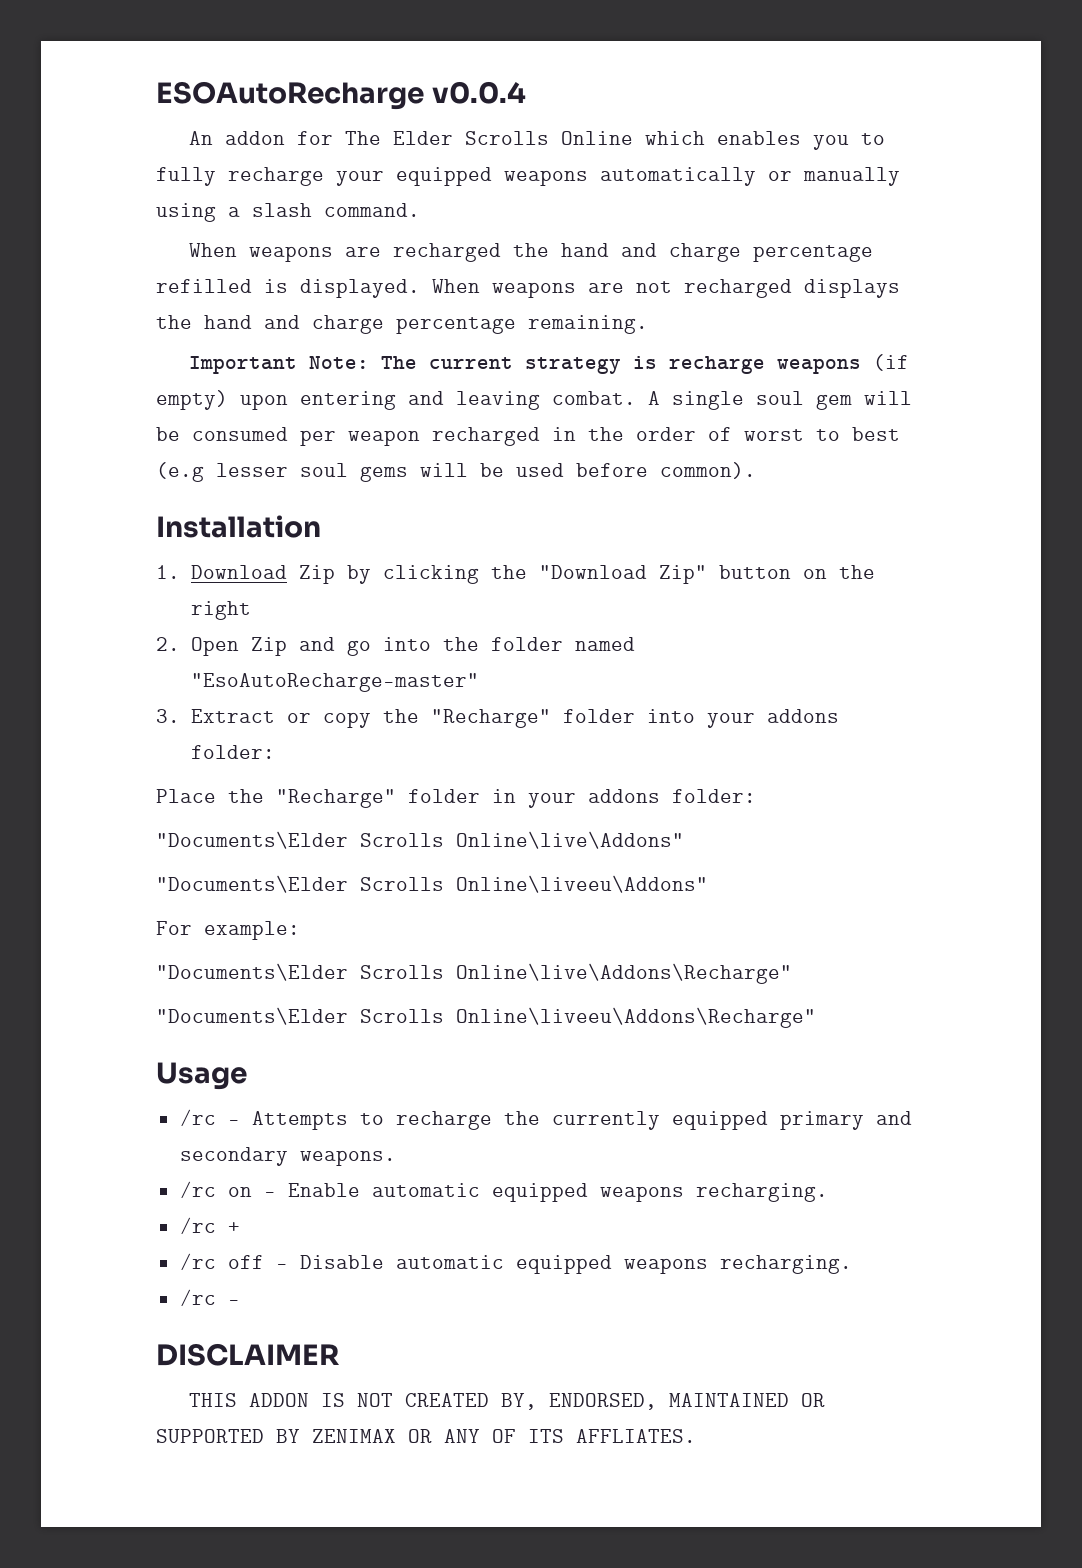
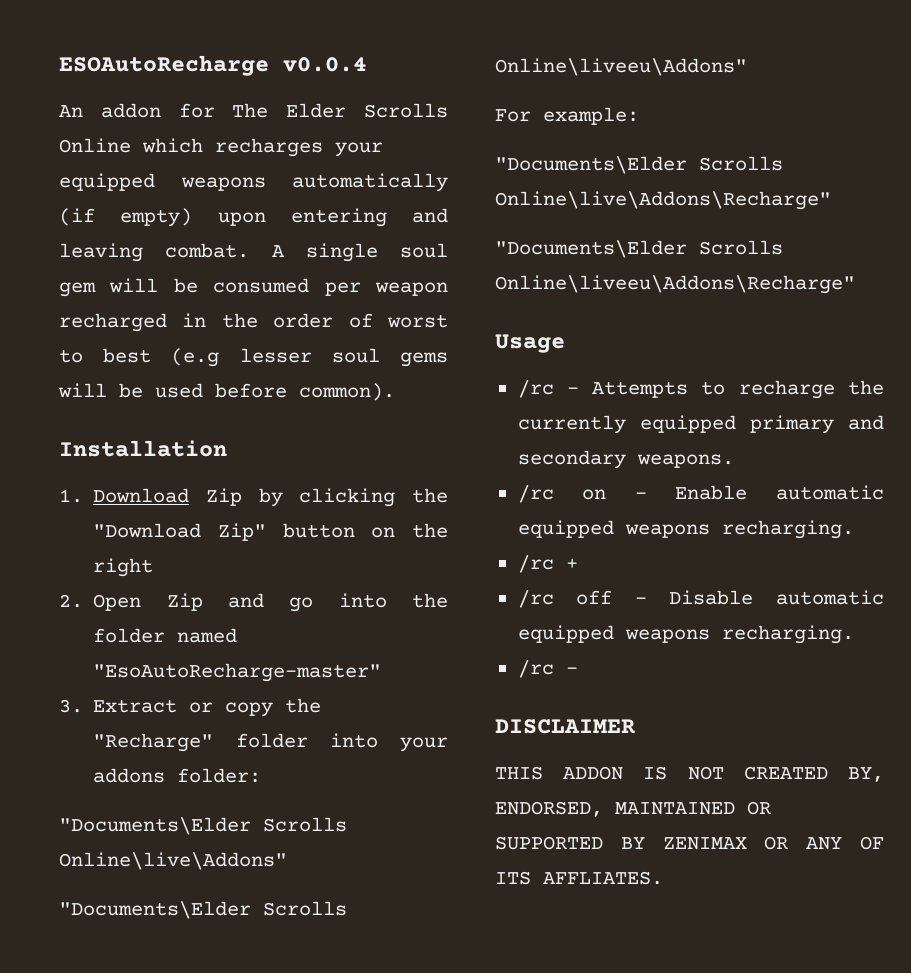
[716,131,885,150] [156,167,900,186] [156,203,420,222] [188,243,873,262] [156,279,900,298] [156,315,648,334] [188,356,861,374] enables you to fully recharge your equipped weapons automatically or manually using a slash command. // When weapons are recharged the hand and charge percentage refilled is displayed. When weapons are not recharged displays the hand and charge percentage remaining. // Important Note: The current strategy is recharge weapons -> [215,138,383,157] [59,173,448,192] recharges your equipped weapons automatically
[156,789,756,808] // Place the "Recharge" folder in your addons folder: -> (262, 775) none

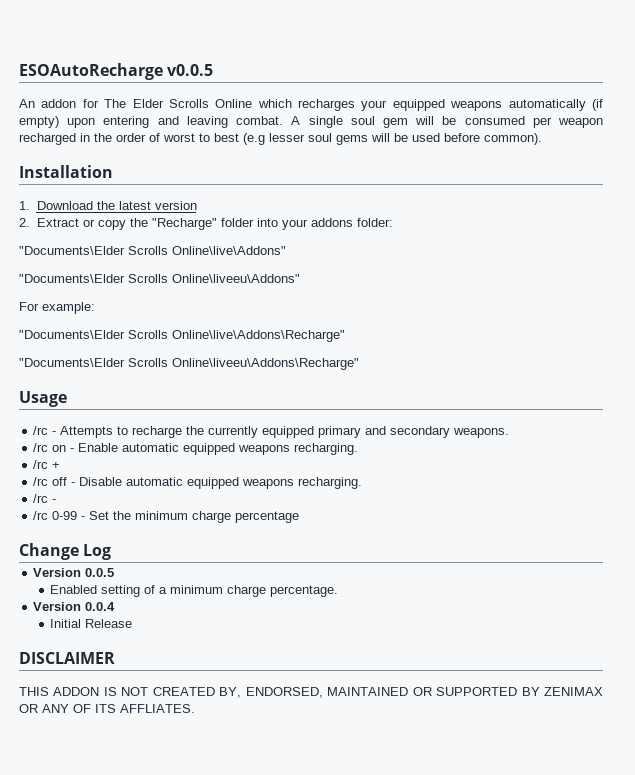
[283,57,367,72] v0.0.4 -> [167,64,214,76] v0.0.5
[205,488,448,507] [93,523,448,541] [93,558,154,577] [59,593,448,612] [93,628,238,643] [93,663,382,682] [59,699,83,713] Zip by clicking the "Download Zip" button on the right // 2. Open Zip and go into the folder named "EsoAutoRecharge-master" // 3. -> [96,201,197,210] [19,218,30,227] the latest version // 2.
(578, 670) none -> [33,511,300,523] [19,543,112,560] [33,568,115,577] [50,585,339,597] [33,602,116,611] [50,619,133,628] // /rc 0-99 - Set the minimum charge percentage // Change Log // Version 0.0.5 // Enabled setting of a minimum charge percentage. // Version 0.0.4 // Initial Release

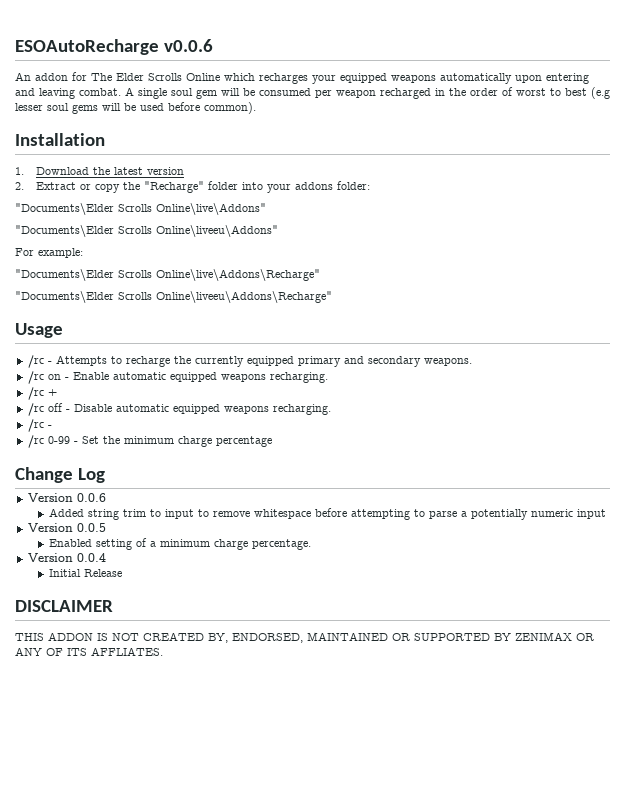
[167,64,214,76] v0.0.5 -> [164,39,214,52] v0.0.6
[591,99,603,111] [19,116,59,128] (if empty) -> (512, 78) none
(112, 552) none -> [27,493,106,502] [48,508,606,520] // Version 0.0.6 // Added string trim to input to remove whitespace before attempting to parse a potentially numeric input

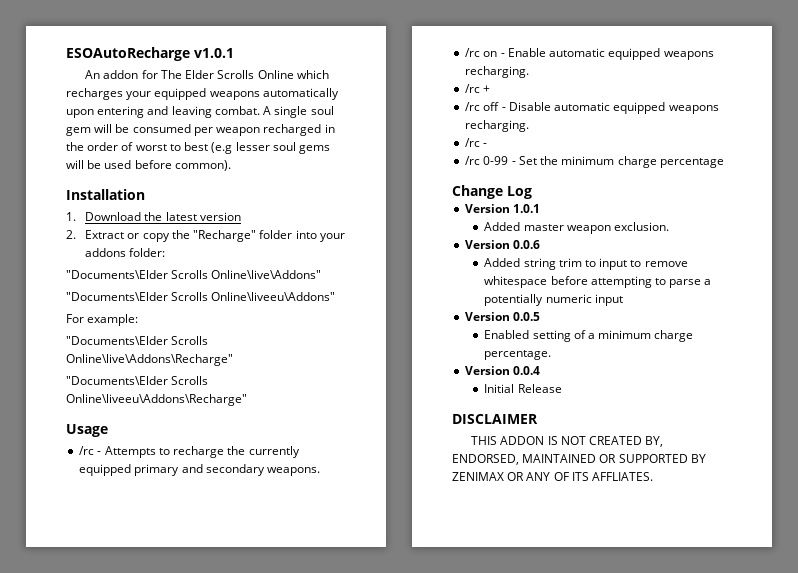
[164,39,214,52] v0.0.6 -> [194,48,234,58] v1.0.1
(106, 475) none -> [465,204,541,213] [484,222,670,234] // Version 1.0.1 // Added master weapon exclusion.

